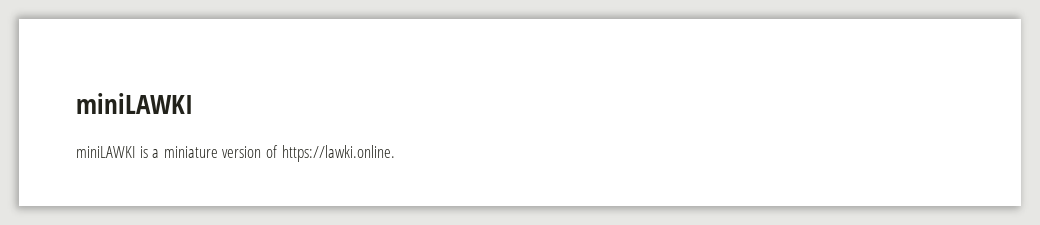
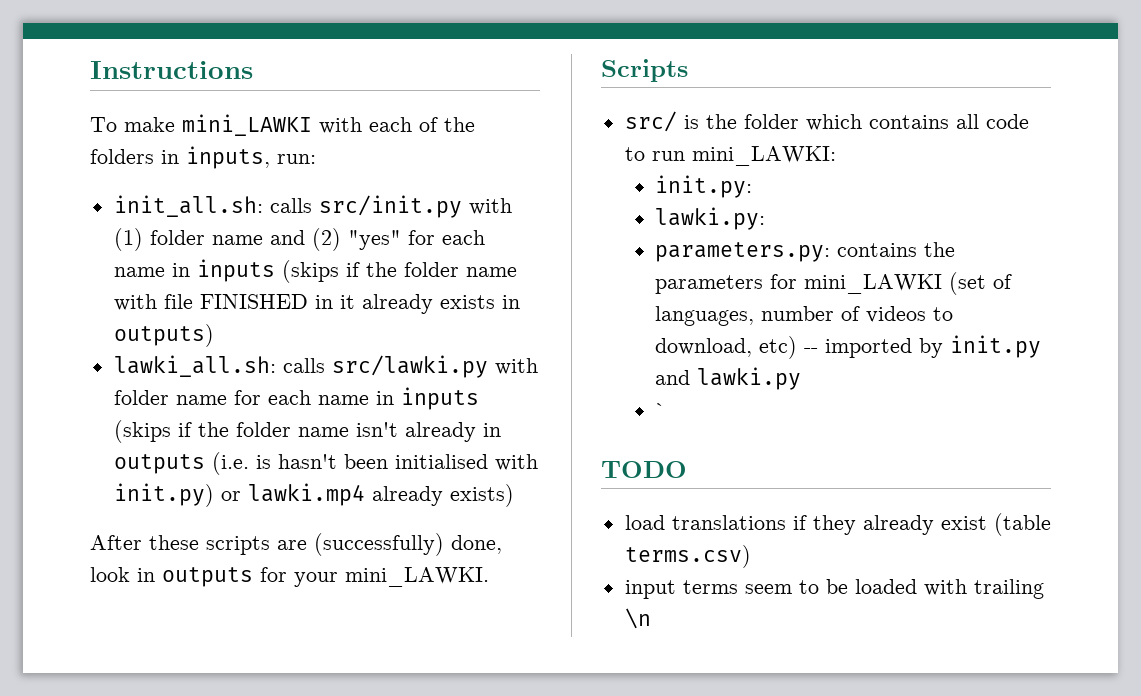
[76,93,193,114] [76,145,395,162] miniLAWKI // miniLAWKI is a miniature version of https://lawki.online. -> [90,61,253,79] [90,114,475,136] [90,146,316,169] [113,195,512,218] [113,228,485,251] [113,259,517,283] [113,294,520,314] [113,324,214,347] [113,355,538,378] [113,387,479,410] [113,420,501,443] [113,452,538,475] [113,483,514,507] [90,533,502,556] [90,567,489,587] [601,59,688,82] [624,111,1029,132] [624,146,836,166] [655,175,753,198] [655,207,766,230] [655,242,956,262] [655,272,1013,295] [655,306,954,326] [655,335,1042,359] [655,367,802,390] [655,403,667,417] [601,461,687,478] [624,513,1051,536] [624,545,751,568] [624,579,1044,599] [624,608,651,629] Instructions // To make mini_LAWKI with each of the folders in inputs, run: // init_all.sh: calls src/init.py with (1) folder name and (2) "yes" for each name in inputs (skips if the folder name with file FINISHED in it already exists in outputs) // lawki_all.sh: calls src/lawki.py with folder name for each name in inputs (skips if the folder name isn't already in outputs (i.e. is hasn't been initialised with init.py) or lawki.mp4 already exists) // After these scripts are (successfully) done, look in outputs for your mini_LAWKI. // Scripts // src/ is the folder which contains all code to run mini_LAWKI: // init.py: // lawki.py: // parameters.py: contains the parameters for mini_LAWKI (set of languages, number of videos to download, etc) -- imported by init.py and lawki.py // ` // TODO // load translations if they already exist (table terms.csv) // input terms seem to be loaded with trailing \n

